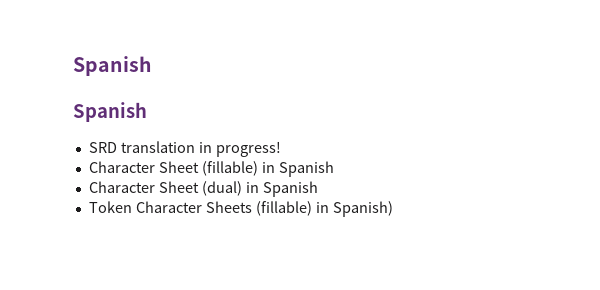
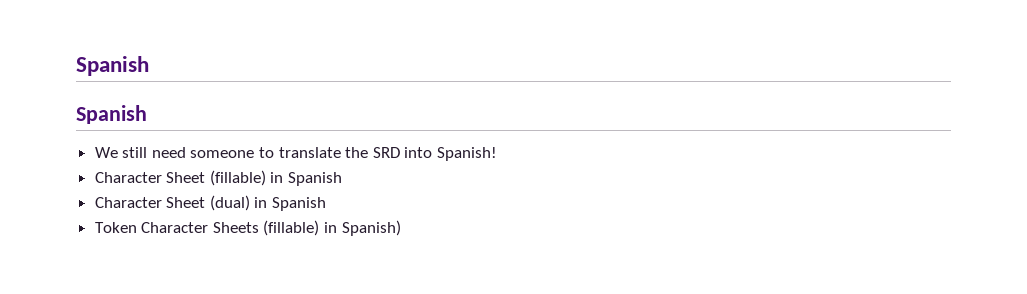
[88,141,281,157] SRD translation in progress! -> [94,147,498,161] We still need someone to translate the SRD into Spanish!

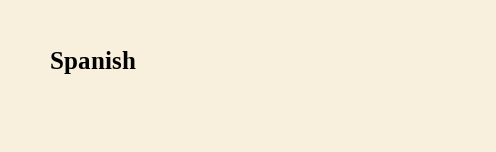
[76,56,149,76] [76,105,147,124] [94,147,498,161] [94,170,343,186] [94,195,327,211] [94,220,401,236] Spanish // Spanish // We still need someone to translate the SRD into Spanish! // Character Sheet (fillable) in Spanish // Character Sheet (dual) in Spanish // Token Character Sheets (fillable) in Spanish) -> [50,51,136,74] Spanish

